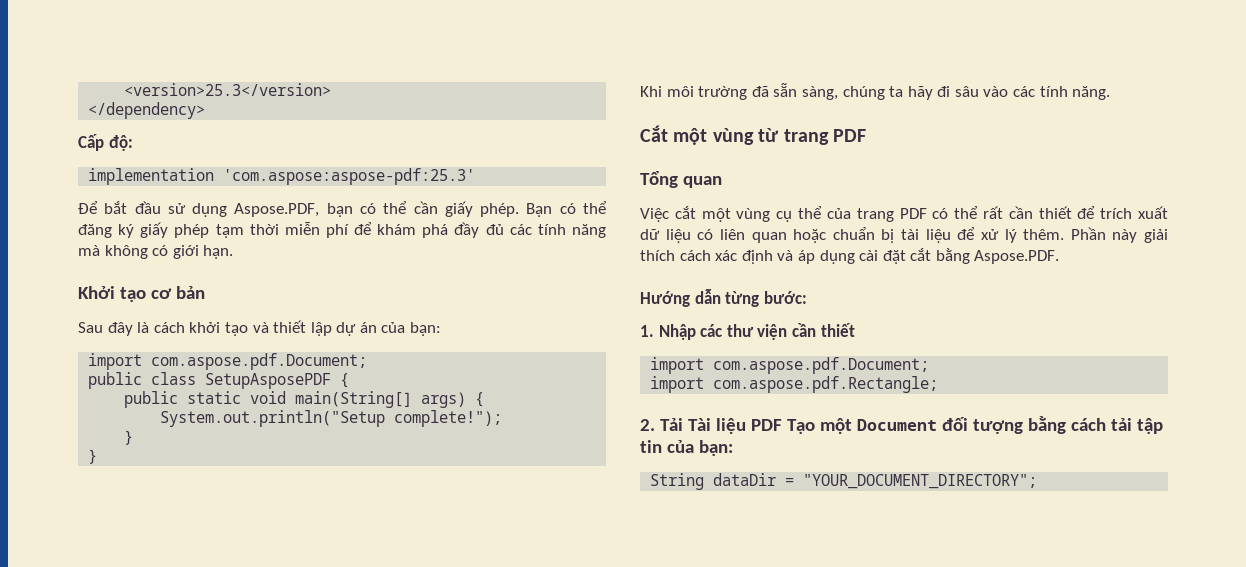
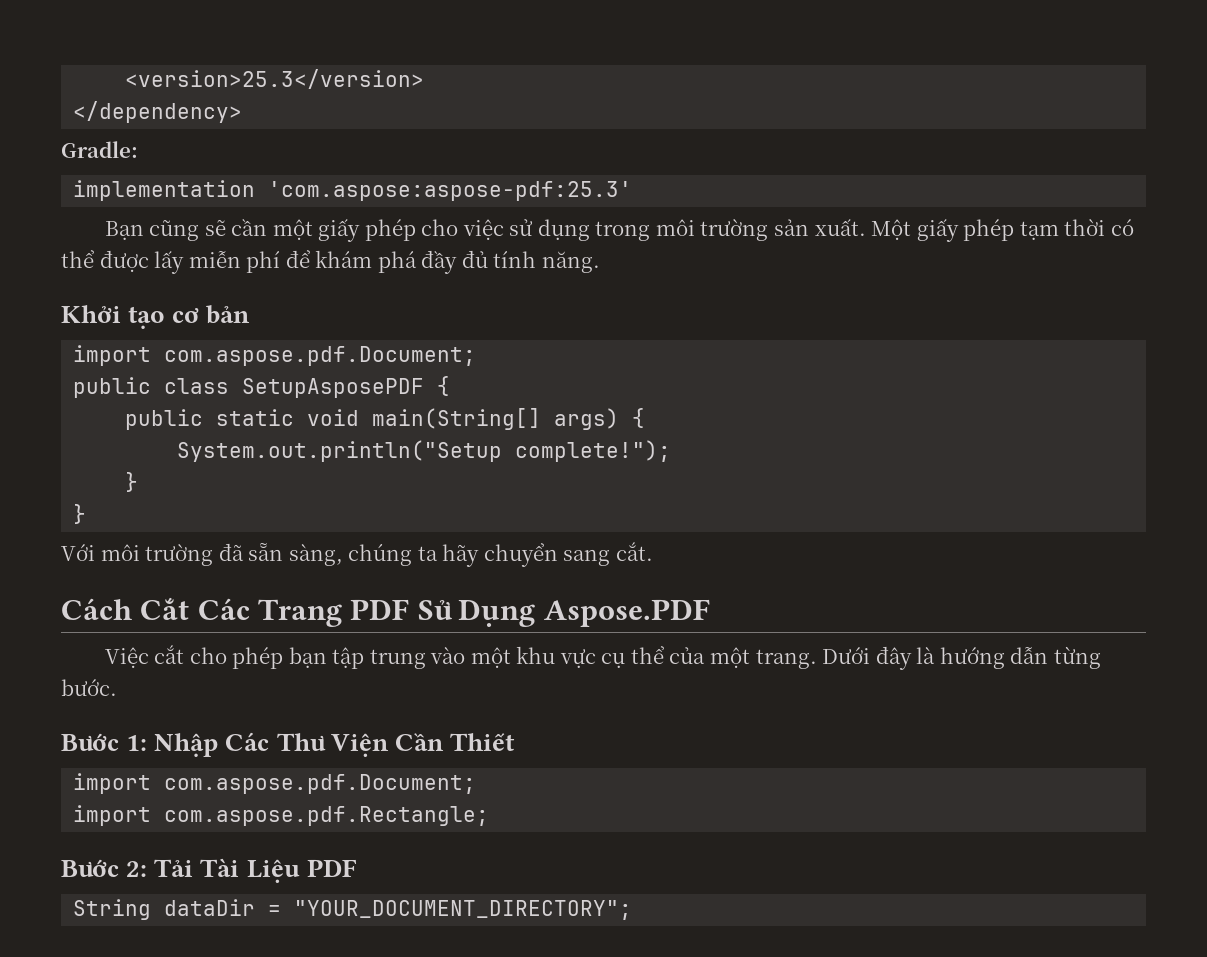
[78,134,133,151] Cấp độ: -> [61,141,138,158] Gradle:
[78,201,607,217] [78,222,279,238] Để bắt đầu sử dụng Aspose.PDF, bạn có thể cần giấy phép. Bạn có thể đăng ký giấy phép tạm thời -> [104,219,1134,242] [61,250,185,274] Bạn cũng sẽ cần một giấy phép cho việc sử dụng trong môi trường sản xuất. Một giấy phép tạm thời có thể được lấy
[509,224,606,238] [78,245,234,259] [78,286,205,302] [78,320,442,336] các tính năng mà không có giới hạn. // Khởi tạo cơ bản // Sau đây là cách khởi tạo và thiết lập dự án của bạn: -> [493,251,600,273] [61,305,251,329] tính năng. // Khởi tạo cơ bản
[640,86,662,97] Khi -> [61,544,95,561] Với
[937,86,1111,100] [640,125,866,145] [640,171,722,188] [640,206,1168,222] [640,227,1168,243] [640,248,1060,264] [640,289,807,307] [640,323,855,340] đi sâu vào các tính năng. // Cắt một vùng từ trang PDF // Tổng quan // Việc cắt một vùng cụ thể của trang PDF có thể rất cần thiết để trích xuất dữ liệu có liên quan hoặc chuẩn bị tài liệu để xử lý thêm. Phần này giải thích cách xác định và áp dụng cài đặt cắt bằng Aspose.PDF. // Hướng dẫn từng bước: // 1. Nhập các thư viện cần thiết -> [483,542,653,567] [61,597,710,627] [104,645,1101,670] [61,679,117,696] [61,732,516,757] chuyển sang cắt. // Cách Cắt Các Trang PDF Sử Dụng Aspose.PDF // Việc cắt cho phép bạn tập trung vào một khu vực cụ thể của một trang. Dưới đây là hướng dẫn từng bước. // Bước 1: Nhập Các Thư Viện Cần Thiết
[640,419,655,431] 2. -> [61,859,148,877] Bước 2:
[715,416,1163,434] [640,440,733,456] liệu PDF Tạo một Document đối tượng bằng cách tải tập tin của bạn: -> [246,859,357,883] Liệu PDF

